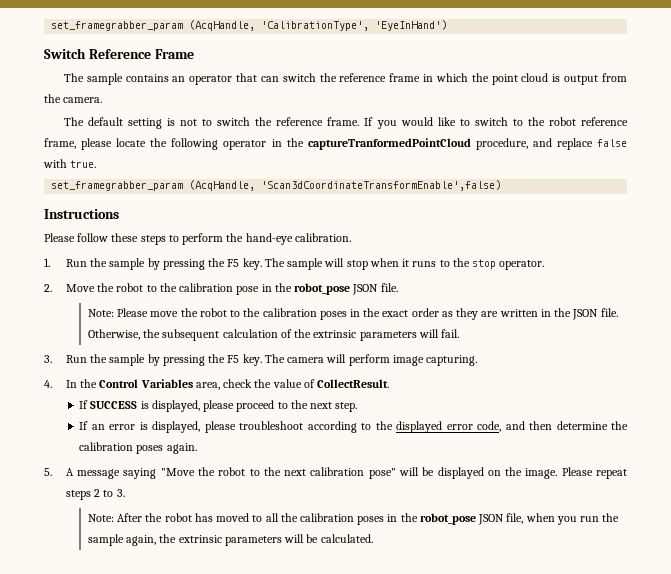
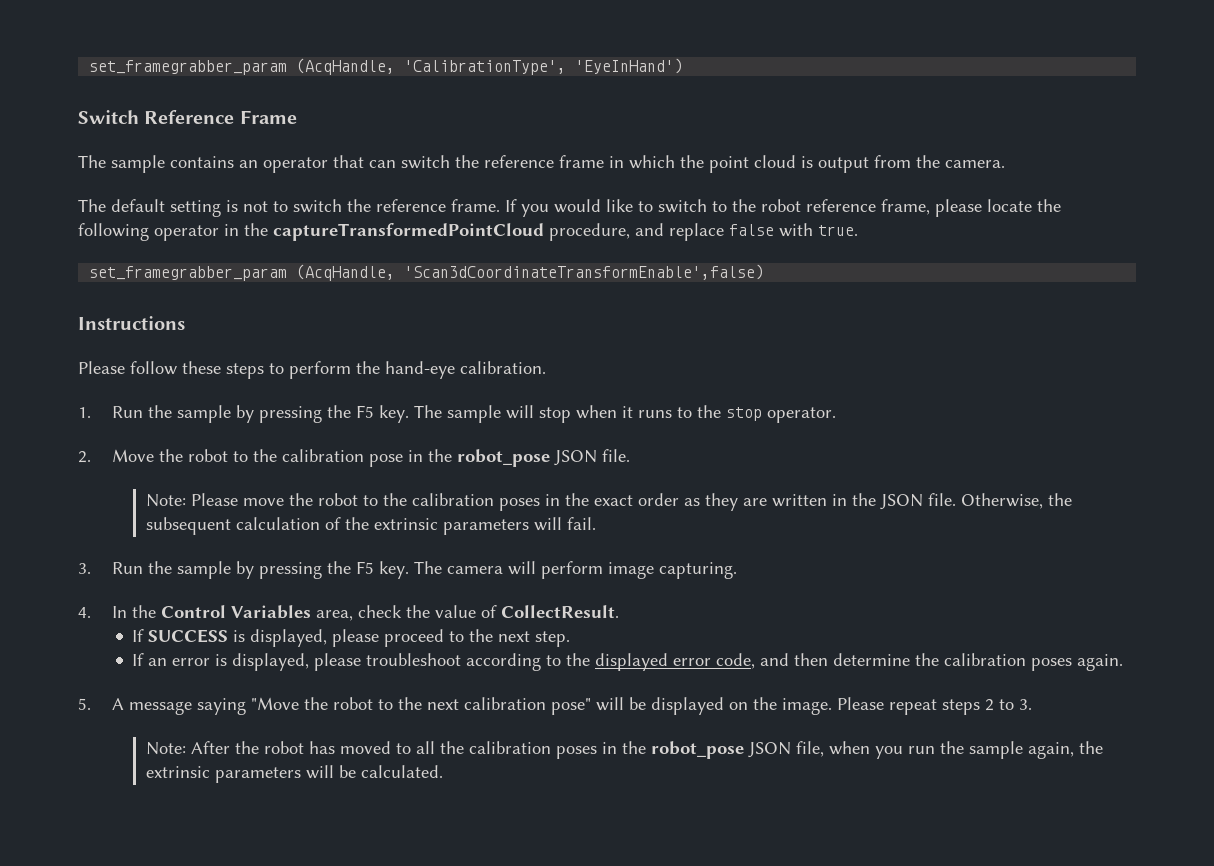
[307,138,471,150] captureTranformedPointCloud -> [273,223,544,241] captureTransformedPointCloud

